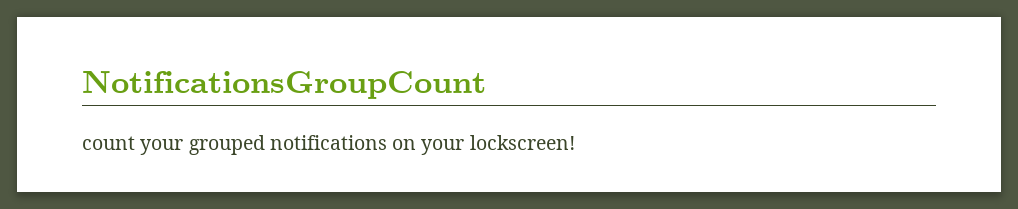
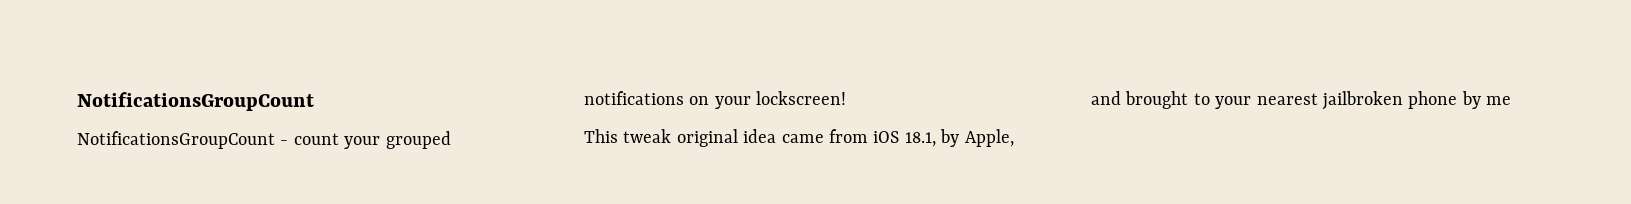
(486, 85) none -> [77,131,289,149] NotificationsGroupCount -
(575, 142) none -> [584,129,1014,147] [1091,91,1512,110] // This tweak original idea came from iOS 18.1, by Apple, and brought to your nearest jailbroken phone by me

